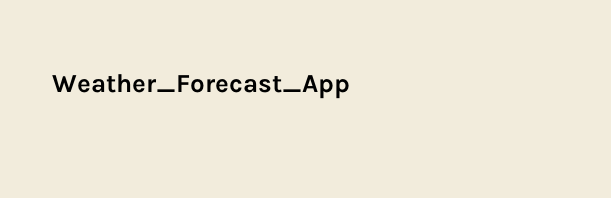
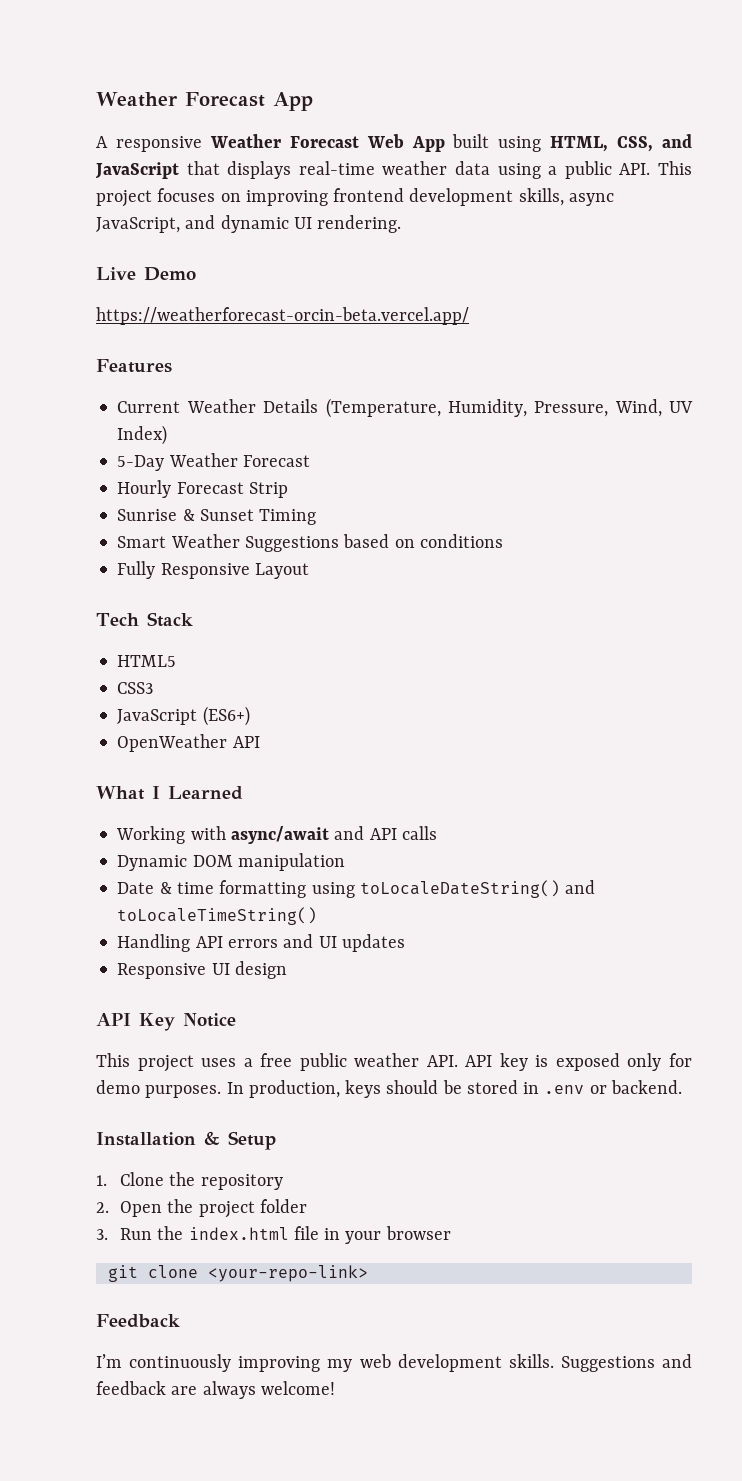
[52,74,350,99] Weather_Forecast_App -> [96,92,313,111] [96,134,692,152] [95,161,693,179] [96,188,614,207] [96,215,402,233] [96,267,196,281] [96,307,469,325] [96,359,172,373] [117,398,693,418] [117,425,168,445] [117,453,310,471] [117,480,288,498] [117,509,317,525] [117,534,503,552] [117,561,309,579] [96,612,193,627] [117,655,177,667] [117,682,154,694] [117,706,250,726] [117,734,260,752] [96,786,243,800] [116,826,437,844] [117,853,345,871] [117,880,596,898] [117,907,318,925] [117,934,405,952] [117,961,287,979] [96,1013,236,1031] [96,1053,692,1072] [96,1080,682,1098] [96,1131,276,1150] [96,1172,283,1190] [96,1199,307,1218] [96,1226,451,1244] [107,1265,368,1282] [96,1314,180,1328] [96,1354,692,1372] [96,1381,335,1399] Weather Forecast App // A responsive Weather Forecast Web App built using HTML, CSS, and JavaScript that displays real-time weather data using a public API. This project focuses on improving frontend development skills, async JavaScript, and dynamic UI rendering. // Live Demo // https://weatherforecast-orcin-beta.vercel.app/ // Features // Current Weather Details (Temperature, Humidity, Pressure, Wind, UV Index) // 5-Day Weather Forecast // Hourly Forecast Strip // Sunrise & Sunset Timing // Smart Weather Suggestions based on conditions // Fully Responsive Layout // Tech Stack // HTML5 // CSS3 // JavaScript (ES6+) // OpenWeather API // What I Learned // Working with async/await and API calls // Dynamic DOM manipulation // Date & time formatting using toLocaleDateString() and toLocaleTimeString() // Handling API errors and UI updates // Responsive UI design // API Key Notice // This project uses a free public weather API. API key is exposed only for demo purposes. In production, keys should be stored in .env or backend. // Installation & Setup // 1. Clone the repository // 2. Open the project folder // 3. Run the index.html file in your browser // git clone <your-repo-link> // Feedback // I’m continuously improving my web development skills. Suggestions and feedback are always welcome!

